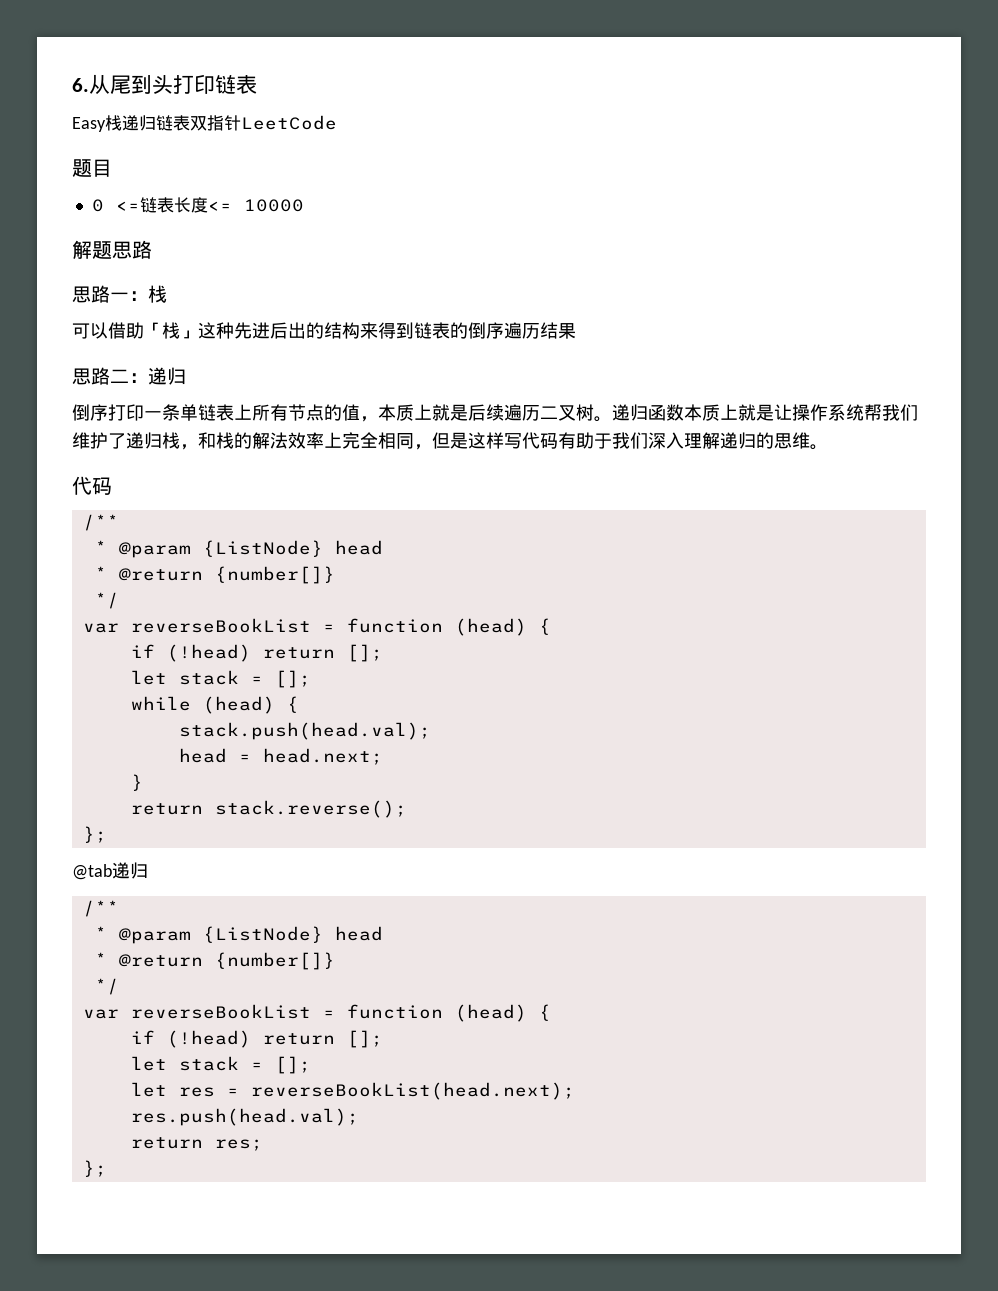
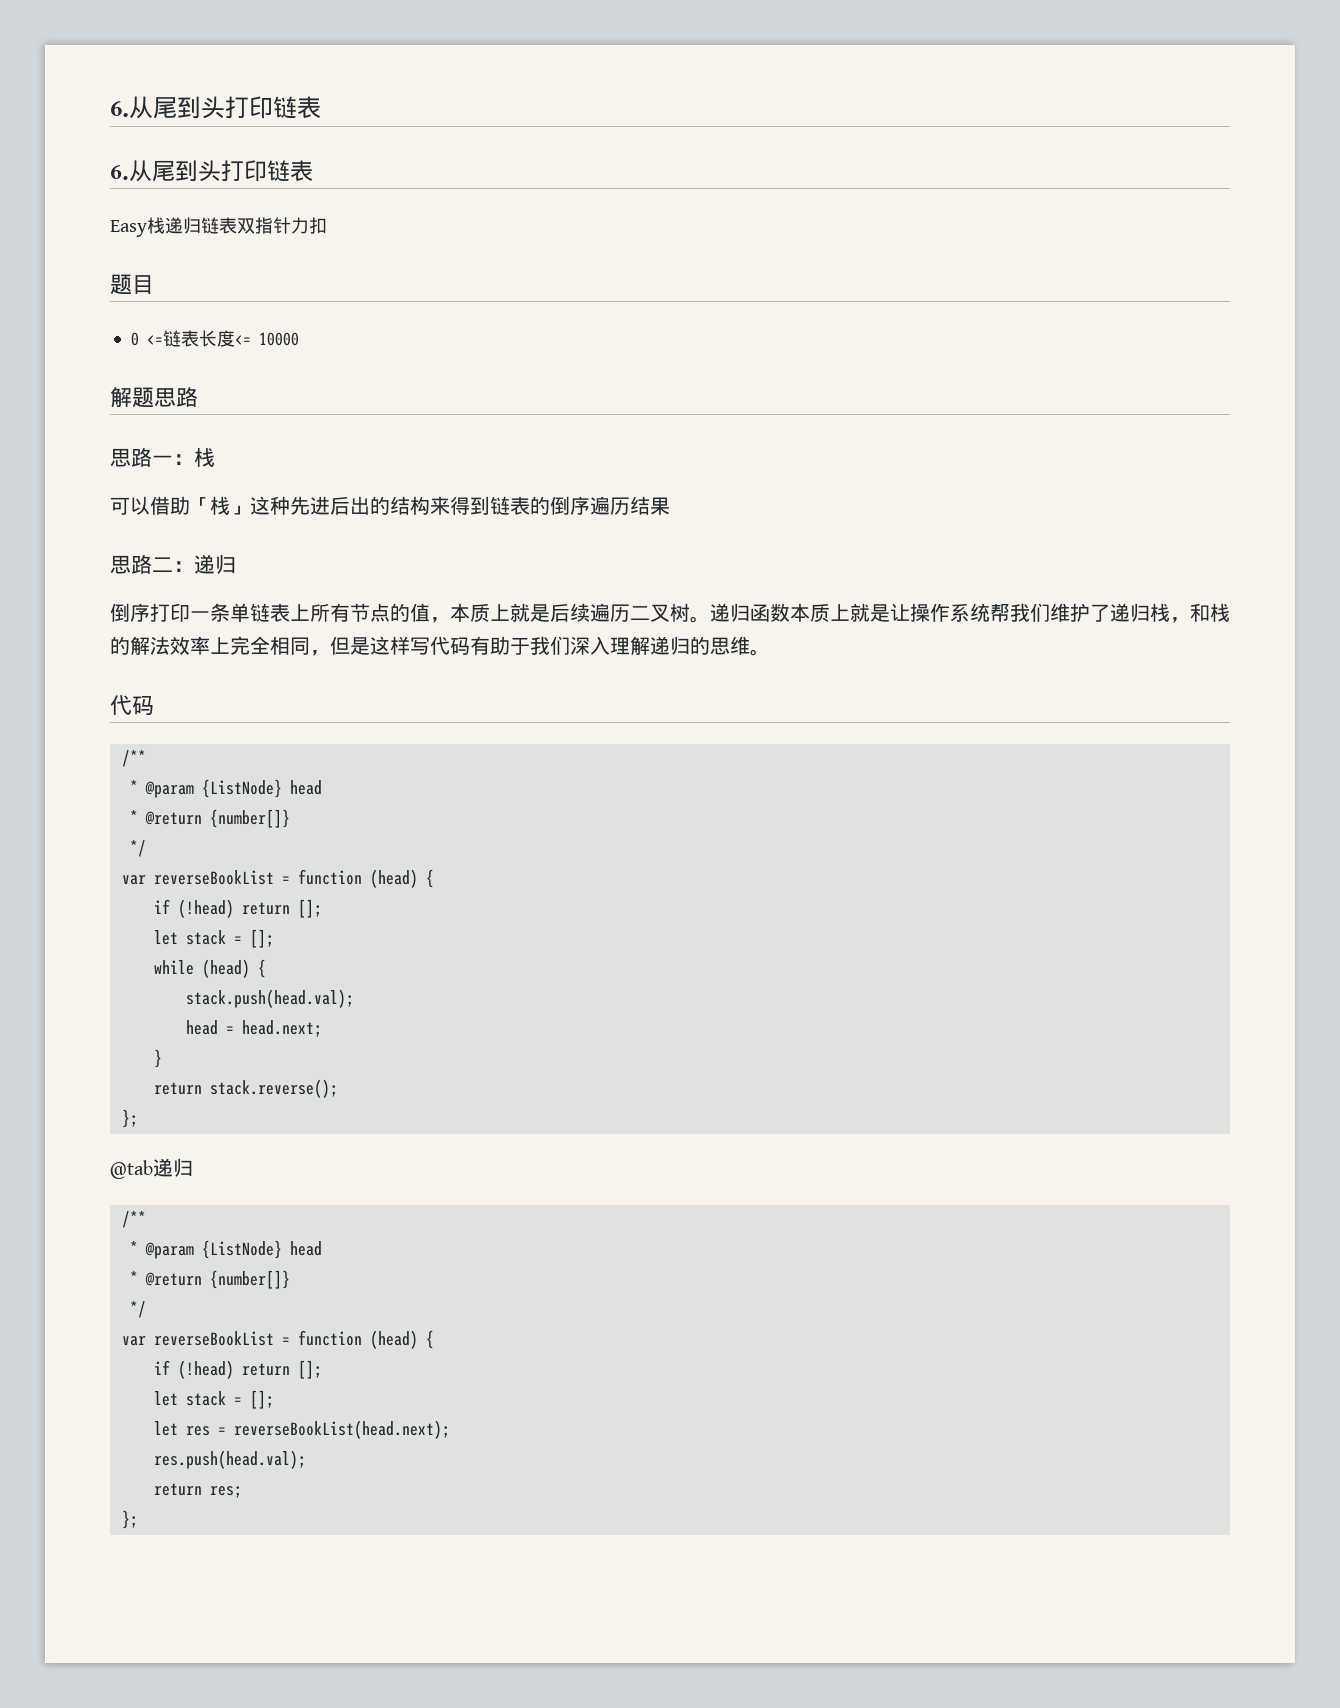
[72,74,257,95] 6.从尾到头打印链表 -> [110,96,321,119] [110,160,313,182] 6.从尾到头打印链表 // 6.从尾到头打印链表
[241,115,337,130] LeetCode -> [291,217,327,234] 力扣

